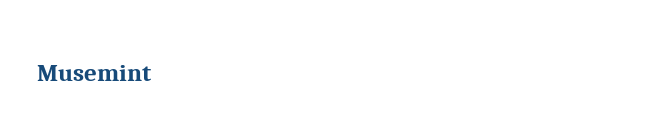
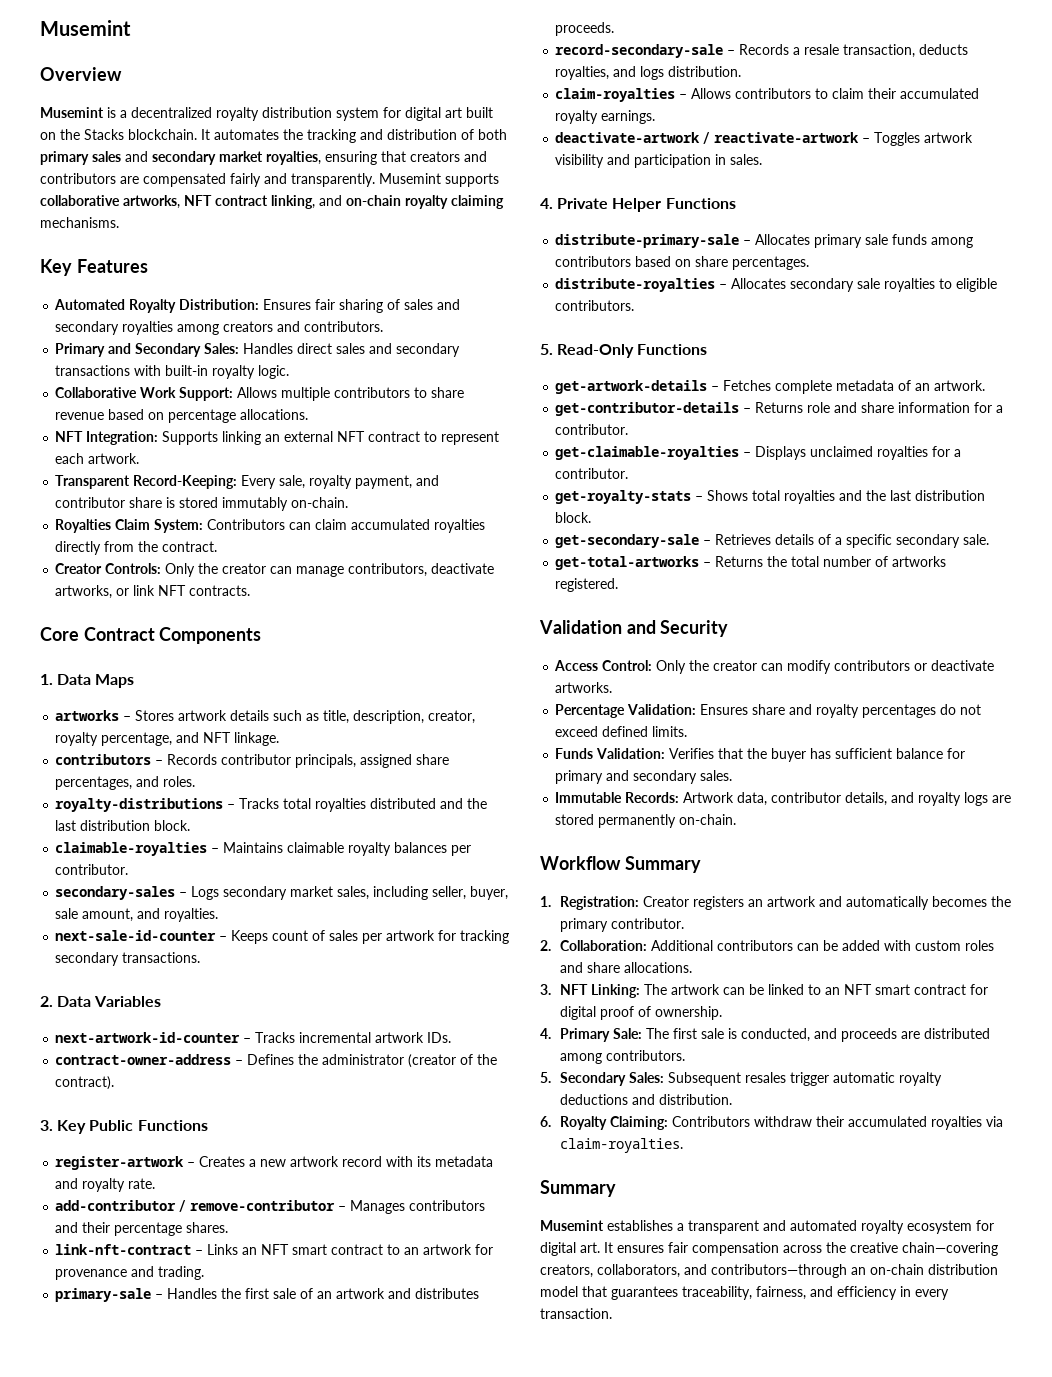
[37,65,152,81] Musemint -> [40,20,131,36] [40,67,122,81] [40,107,493,121] [40,129,507,143] [40,151,487,165] [40,173,499,187] [40,195,504,209] [40,217,119,228] [40,259,148,276] [54,299,461,313] [55,321,384,335] [55,343,461,357] [55,365,290,379] [55,387,465,401] [55,409,309,423] [55,431,500,445] [55,453,140,464] [55,475,440,489] [55,497,349,511] [55,519,486,533] [55,541,218,555] [55,563,495,577] [55,585,251,599] [40,627,262,644] [40,674,135,688] [55,710,476,724] [55,732,280,746] [55,754,450,768] [55,776,196,790] [55,798,488,812] [55,820,191,831] [55,842,472,856] [55,864,129,875] [55,886,509,900] [55,908,219,922] [55,930,510,944] [55,952,201,966] [40,996,162,1007] [55,1032,452,1043] [55,1054,498,1068] [55,1076,115,1090] [40,1120,208,1134] [55,1156,494,1170] [55,1178,156,1192] [55,1200,486,1214] [55,1222,229,1236] [55,1244,494,1255] [55,1266,205,1280] [55,1288,480,1302] [555,22,615,36] [555,44,969,58] [555,66,742,80] [555,88,980,102] [555,110,656,124] [555,132,974,146] [555,154,763,168] [540,198,736,212] [555,234,974,248] [555,256,810,270] [555,278,998,292] [555,300,635,311] [540,344,708,358] [555,380,986,394] [555,402,1004,416] [555,424,629,435] [555,446,962,460] [555,468,629,479] [555,490,986,504] [555,512,592,523] [555,534,990,548] [555,556,947,570] [555,578,619,592] [539,620,729,637] [554,660,995,674] [555,682,613,693] [555,704,982,718] [555,726,688,737] [555,748,966,762] [555,770,733,784] [555,792,1012,806] [555,814,737,828] [540,856,701,873] [540,896,1011,910] [559,918,684,932] [540,940,994,951] [559,962,692,973] [540,984,988,998] [559,1006,722,1020] [540,1028,990,1042] [559,1050,685,1064] [540,1072,942,1086] [559,1094,732,1105] [540,1116,1003,1130] [559,1138,683,1153] [540,1180,616,1197] [540,1220,994,1234] [540,1242,998,1256] [540,1264,998,1278] [540,1286,949,1300] [540,1308,612,1319] Musemint // Overview // Musemint is a decentralized royalty distribution system for digital art built on the Stacks blockchain. It automates the tracking and distribution of both primary sales and secondary market royalties, ensuring that creators and contributors are compensated fairly and transparently. Musemint supports collaborative artworks, NFT contract linking, and on-chain royalty claiming mechanisms. // Key Features // Automated Royalty Distribution: Ensures fair sharing of sales and secondary royalties among creators and contributors. // Primary and Secondary Sales: Handles direct sales and secondary transactions with built-in royalty logic. // Collaborative Work Support: Allows multiple contributors to share revenue based on percentage allocations. // NFT Integration: Supports linking an external NFT contract to represent each artwork. // Transparent Record-Keeping: Every sale, royalty payment, and contributor share is stored immutably on-chain. // Royalties Claim System: Contributors can claim accumulated royalties directly from the contract. // Creator Controls: Only the creator can manage contributors, deactivate artworks, or link NFT contracts. // Core Contract Components // 1. Data Maps // artworks – Stores artwork details such as title, description, creator, royalty percentage, and NFT linkage. // contributors – Records contributor principals, assigned share percentages, and roles. // royalty-distributions – Tracks total royalties distributed and the last distribution block. // claimable-royalties – Maintains claimable royalty balances per contributor. // secondary-sales – Logs secondary market sales, including seller, buyer, sale amount, and royalties. // next-sale-id-counter – Keeps count of sales per artwork for tracking secondary transactions. // 2. Data Variables // next-artwork-id-counter – Tracks incremental artwork IDs. // contract-owner-address – Defines the administrator (creator of the contract). // 3. Key Public Functions // register-artwork – Creates a new artwork record with its metadata and royalty rate. // add-contributor / remove-contributor – Manages contributors and their percentage shares. // link-nft-contract – Links an NFT smart contract to an artwork for provenance and trading. // primary-sale – Handles the first sale of an artwork and distributes proceeds. // record-secondary-sale – Records a resale transaction, deducts royalties, and logs distribution. // claim-royalties – Allows contributors to claim their accumulated royalty earnings. // deactivate-artwork / reactivate-artwork – Toggles artwork visibility and participation in sales. // 4. Private Helper Functions // distribute-primary-sale – Allocates primary sale funds among contributors based on share percentages. // distribute-royalties – Allocates secondary sale royalties to eligible contributors. // 5. Read-Only Functions // get-artwork-details – Fetches complete metadata of an artwork. // get-contributor-details – Returns role and share information for a contributor. // get-claimable-royalties – Displays unclaimed royalties for a contributor. // get-royalty-stats – Shows total royalties and the last distribution block. // get-secondary-sale – Retrieves details of a specific secondary sale. // get-total-artworks – Returns the total number of artworks registered. // Validation and Security // Access Control: Only the creator can modify contributors or deactivate artworks. // Percentage Validation: Ensures share and royalty percentages do not exceed defined limits. // Funds Validation: Verifies that the buyer has sufficient balance for primary and secondary sales. // Immutable Records: Artwork data, contributor details, and royalty logs are stored permanently on-chain. // Workflow Summary // 1. Registration: Creator registers an artwork and automatically becomes the primary contributor. // 2. Collaboration: Additional contributors can be added with custom roles and share allocations. // 3. NFT Linking: The artwork can be linked to an NFT smart contract for digital proof of ownership. // 4. Primary Sale: The first sale is conducted, and proceeds are distributed among contributors. // 5. Secondary Sales: Subsequent resales trigger automatic royalty deductions and distribution. // 6. Royalty Claiming: Contributors withdraw their accumulated royalties via claim-royalties. // Summary // Musemint establishes a transparent and automated royalty ecosystem for digital art. It ensures fair compensation across the creative chain—covering creators, collaborators, and contributors—through an on-chain distribution model that guarantees traceability, fairness, and efficiency in every transaction.

